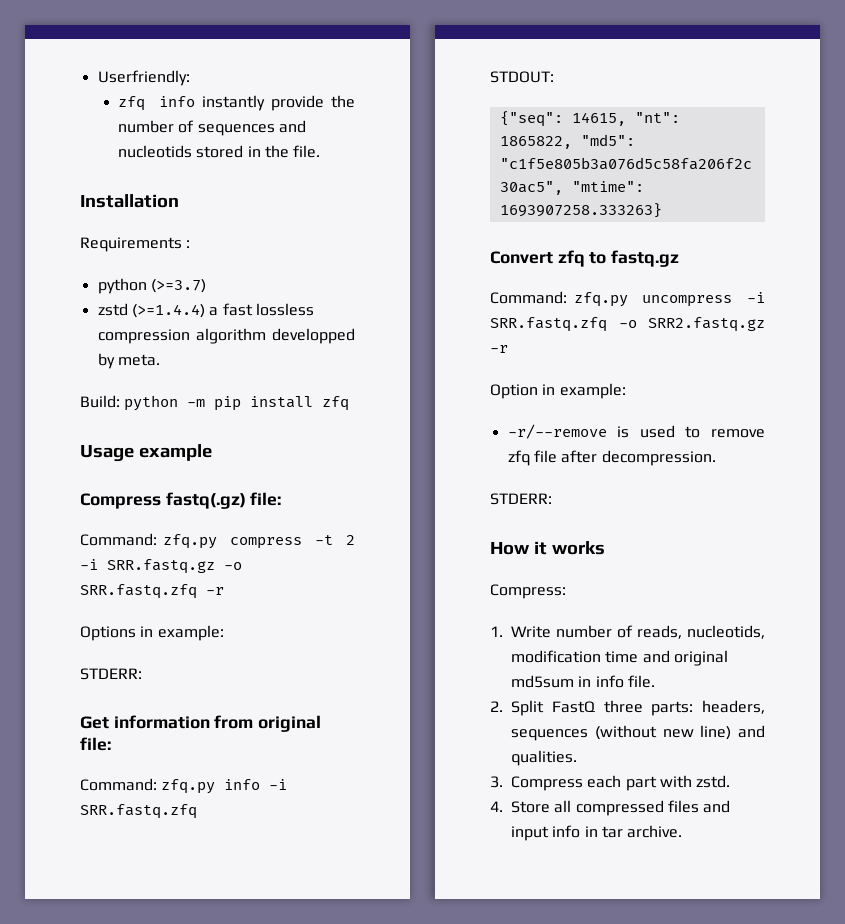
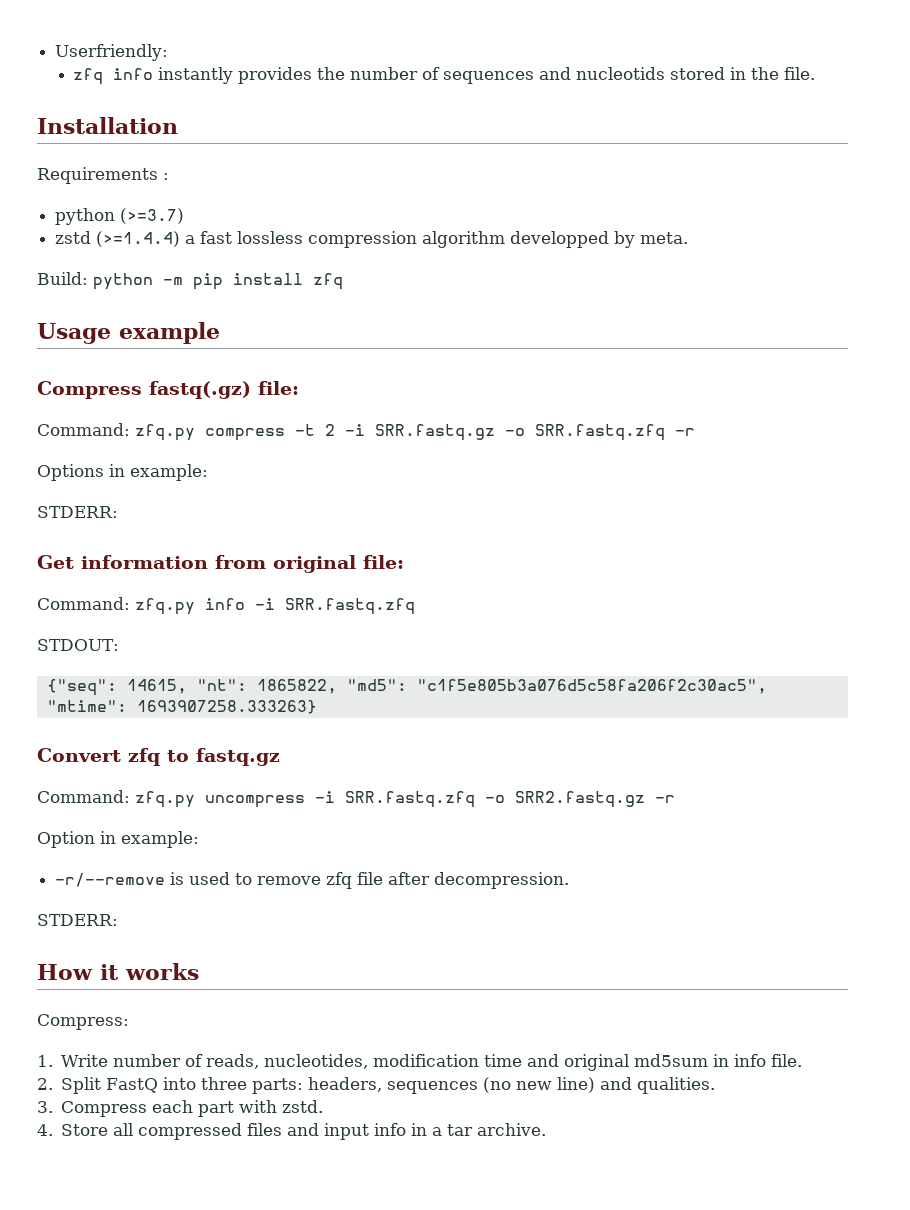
[271,95,325,111] provide -> [238,67,313,84] provides
[687,625,765,639] nucleotids, -> [264,1054,369,1069] nucleotides,
(595, 707) none -> [163,1077,197,1090] into
[594,725,657,740] (without -> [483,1077,512,1093] (no
(598, 831) none -> [432,1127,443,1136] a

